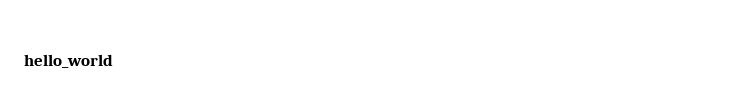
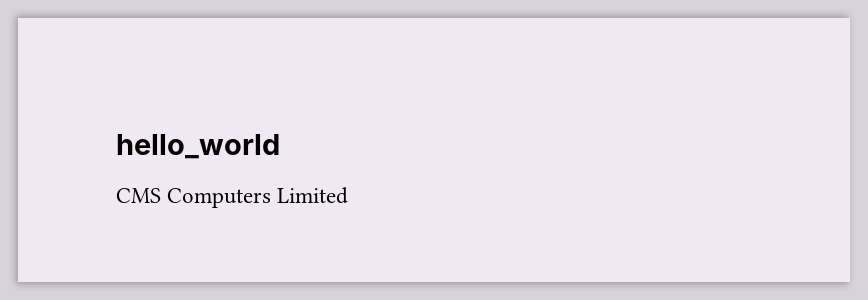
(113, 61) none -> [116,187,349,208] // CMS Computers Limited

